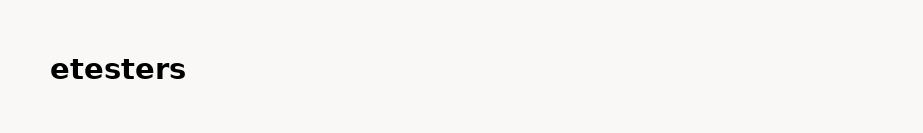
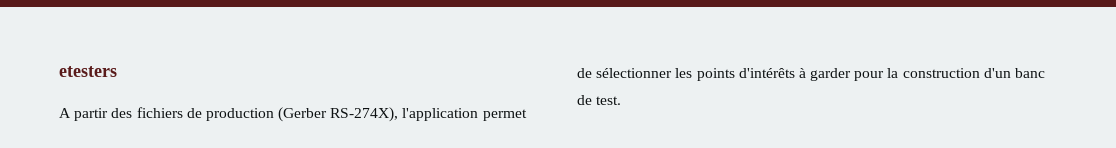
(186, 69) none -> [59,107,527,122] [577,68,1046,81] [577,95,622,105] // A partir des fichiers de production (Gerber RS-274X), l'application permet de sélectionner les points d'intérêts à garder pour la construction d'un banc de test.

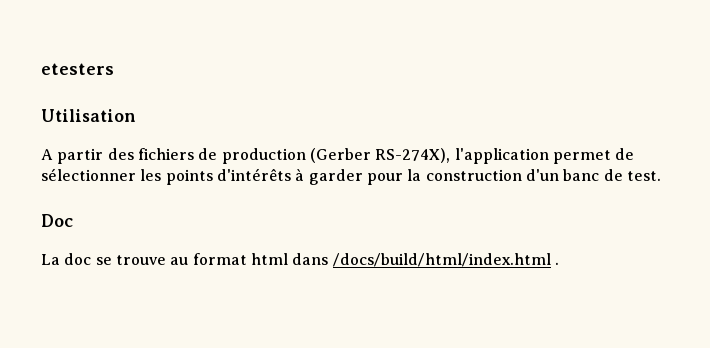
(117, 71) none -> [41,109,136,122] // Utilisation
(622, 100) none -> [41,214,73,227] [41,253,559,267] // Doc // La doc se trouve au format html dans /docs/build/html/index.html .

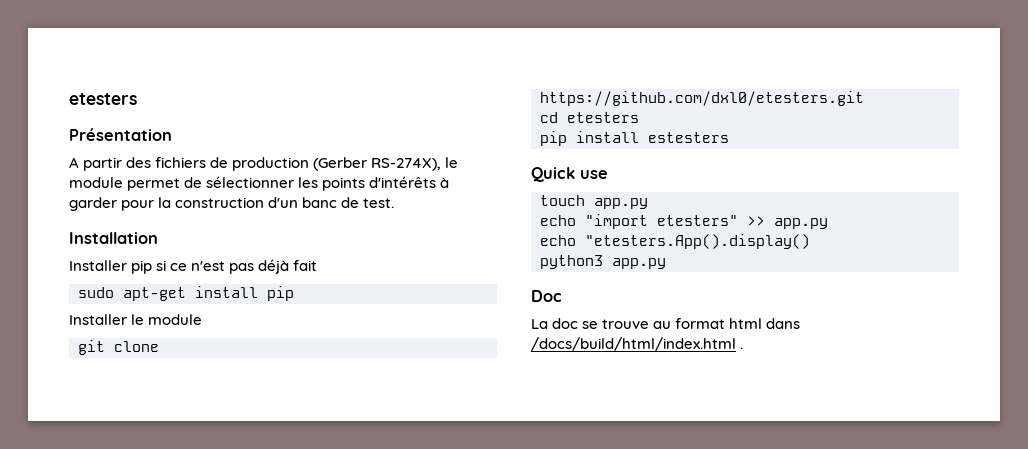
[41,63,114,75] [41,109,136,122] etesters // Utilisation -> [69,93,137,105] [69,128,172,141] etesters // Présentation
[454,148,549,164] l'application -> [445,157,459,168] [69,177,123,188] le module
(661, 176) none -> [69,232,158,244] [69,259,318,274] [78,286,294,301] [69,314,203,325] [78,340,159,355] [540,91,864,106] [540,112,639,123] [540,131,729,146] [531,167,608,182] [540,195,648,209] [540,214,828,229] [540,234,810,249] [540,255,666,269] // Installation // Installer pip si ce n'est pas déjà fait // sudo apt-get install pip // Installer le module // git clone https://github.com/dxl0/etesters.git // cd etesters // pip install estesters // Quick use // touch app.py // echo "import etesters" >> app.py // echo "etesters.App().display() // python3 app.py

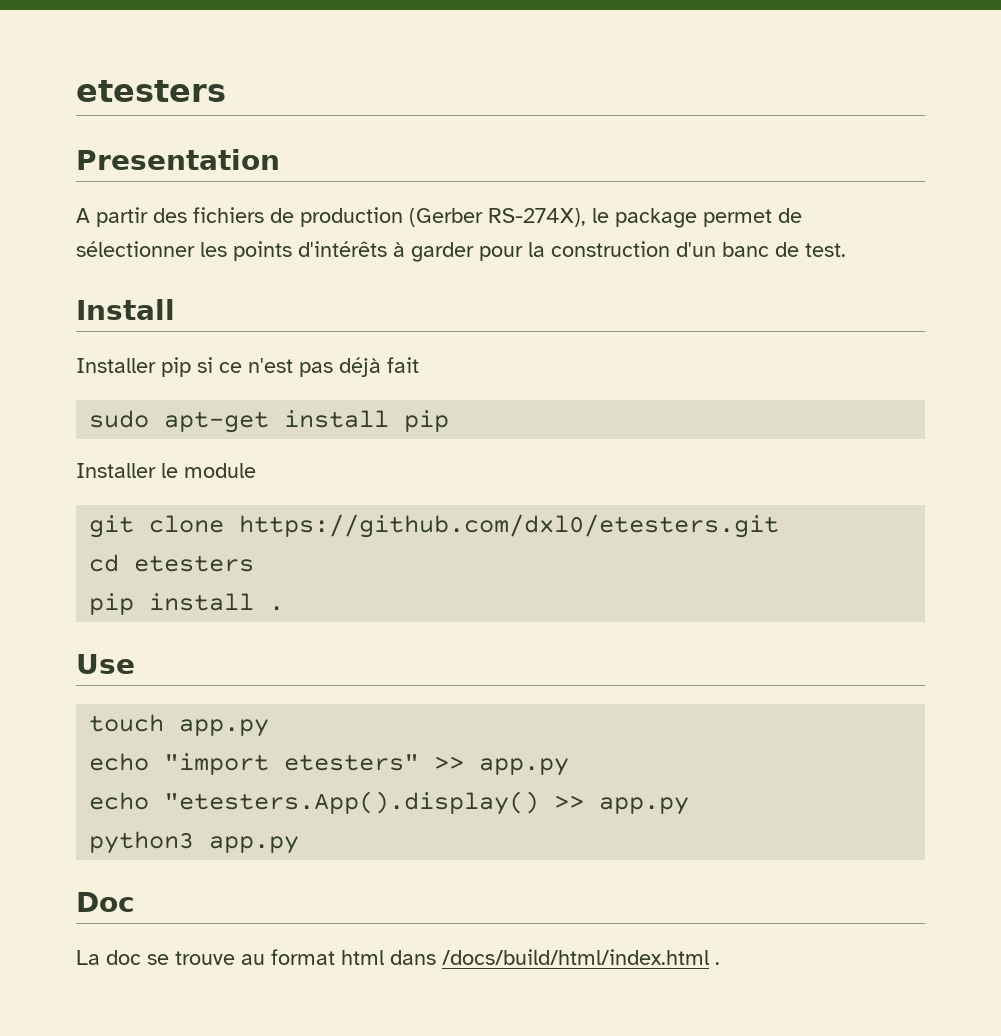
[69,93,137,105] [69,128,172,141] etesters // Présentation -> [76,80,226,102] [76,149,280,170] etesters // Presentation
[69,177,123,188] module -> [615,208,697,228] package
[69,232,158,244] Installation -> [76,299,175,320] Install
[648,132,729,143] [531,167,608,182] estesters // Quick use -> [269,606,285,611] [76,654,135,674] . // Use
(810, 241) none -> [554,795,690,815] >> app.py

